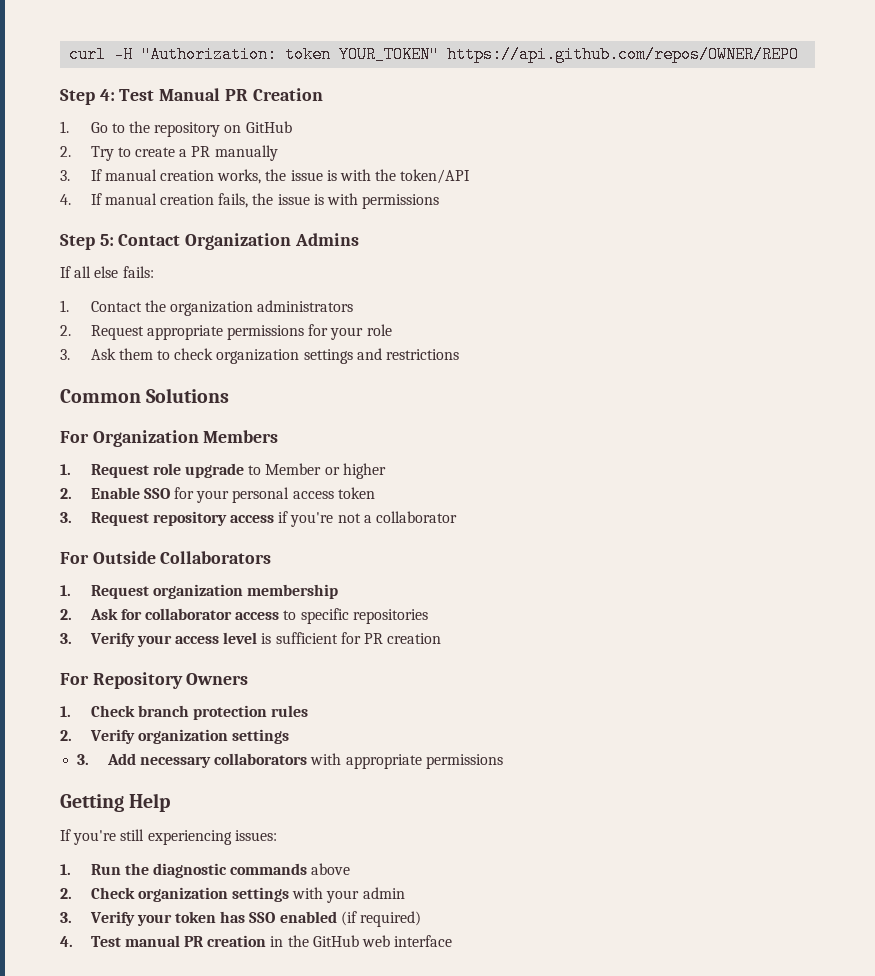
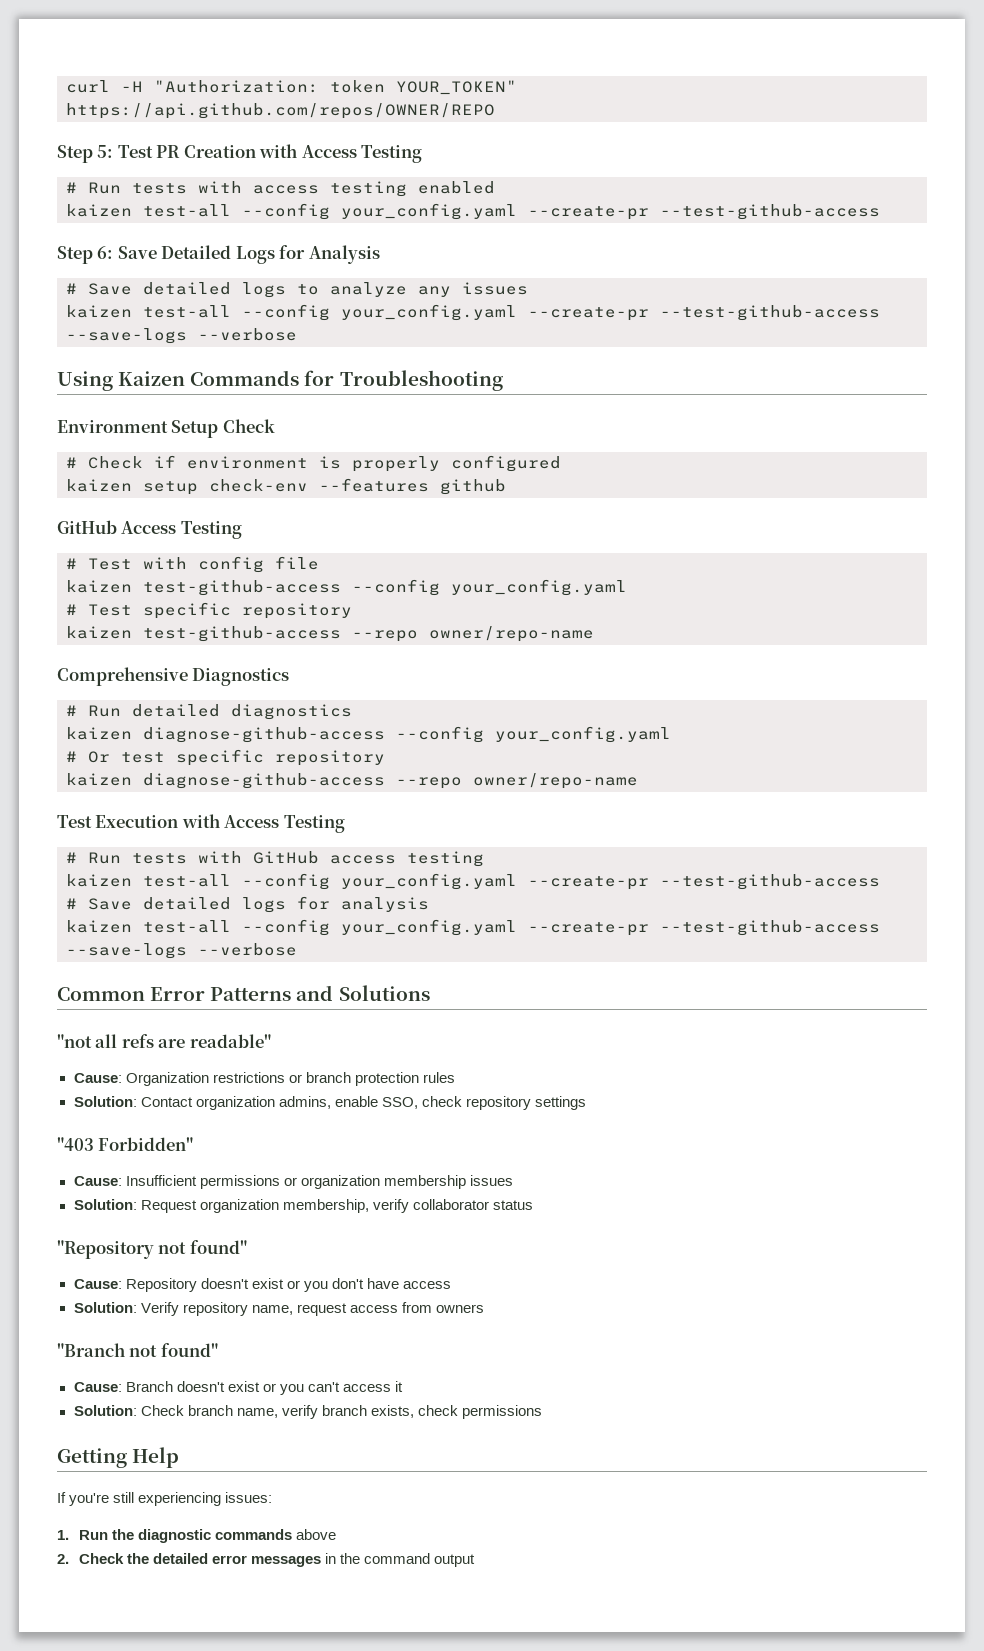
[99,88,221,101] 4: Test Manual -> [97,145,153,158] 5: Test
[60,121,292,137] [60,145,278,161] [60,169,471,184] [60,193,440,209] [60,233,359,250] [60,266,154,278] [60,300,354,316] [60,324,392,340] [60,348,460,364] [60,388,230,403] [60,430,279,447] [60,463,386,479] [60,487,375,503] [60,511,458,527] [60,551,272,564] [60,584,339,599] [60,608,428,624] [60,632,442,647] [60,672,249,689] [60,705,309,720] [60,729,290,744] [77,753,422,769] // 1. Go to the repository on GitHub // 2. Try to create a PR manually // 3. If manual creation works, the issue is with the token/API // 4. If manual creation fails, the issue is with permissions // Step 5: Contact Organization Admins // If all else fails: // 1. Contact the organization administrators // 2. Request appropriate permissions for your role // 3. Ask them to check organization settings and restrictions // Common Solutions // For Organization Members // 1. Request role upgrade to Member or higher // 2. Enable SSO for your personal access token // 3. Request repository access if you're not a collaborator // For Outside Collaborators // 1. Request organization membership // 2. Ask for collaborator access to specific repositories // 3. Verify your access level is sufficient for PR creation // For Repository Owners // 1. Check branch protection rules // 2. Verify organization settings // 3. Add necessary collaborators with appropriate -> [259,144,423,163] [66,181,495,197] [66,203,880,220] [57,245,380,264] [66,282,528,298] [66,304,880,321] [66,328,297,344] [57,370,503,391] [57,419,275,438] [66,455,561,472] [66,478,506,495] [57,520,242,539] [66,556,319,573] [66,579,627,596] [66,602,352,619] [66,626,594,642] [57,667,290,686] [66,704,352,720] [66,726,671,743] [66,749,385,766] [66,773,638,789] [57,814,345,833] [66,851,484,867] [66,873,880,890] [66,896,429,913] [66,919,880,936] [66,943,297,959] [57,985,430,1001] [57,1034,271,1048] [73,1072,455,1086] [73,1096,586,1110] [57,1137,194,1151] [73,1175,513,1189] [73,1199,533,1213] [57,1240,247,1259] [73,1278,451,1292] [73,1302,484,1316] [57,1343,218,1357] [73,1381,403,1395] [73,1405,458,1419] with Access Testing // # Run tests with access testing enabled // kaizen test-all --config your_config.yaml --create-pr --test-github-access // Step 6: Save Detailed Logs for Analysis // # Save detailed logs to analyze any issues // kaizen test-all --config your_config.yaml --create-pr --test-github-access --save-logs --verbose // Using Kaizen Commands for Troubleshooting // Environment Setup Check // # Check if environment is properly configured // kaizen setup check-env --features github // GitHub Access Testing // # Test with config file // kaizen test-github-access --config your_config.yaml // # Test specific repository // kaizen test-github-access --repo owner/repo-name // Comprehensive Diagnostics // # Run detailed diagnostics // kaizen diagnose-github-access --config your_config.yaml // # Or test specific repository // kaizen diagnose-github-access --repo owner/repo-name // Test Execution with Access Testing // # Run tests with GitHub access testing // kaizen test-all --config your_config.yaml --create-pr --test-github-access // # Save detailed logs for analysis // kaizen test-all --config your_config.yaml --create-pr --test-github-access --save-logs --verbose // Common Error Patterns and Solutions // "not all refs are readable" // Cause: Organization restrictions or branch protection rules // Solution: Contact organization admins, enable SSO, check repository settings // "403 Forbidden" // Cause: Insufficient permissions or organization membership issues // Solution: Request organization membership, verify collaborator status // "Repository not found" // Cause: Repository doesn't exist or you don't have access // Solution: Verify repository name, request access from owners // "Branch not found" // Cause: Branch doesn't exist or you can't access it // Solution: Check branch name, verify branch exists, check
[137,887,405,903] [60,911,422,927] [60,935,453,947] organization settings with your admin // 3. Verify your token has SSO enabled (if required) // 4. Test manual PR creation in the GitHub web interface -> [126,1553,476,1567] the detailed error messages in the command output

